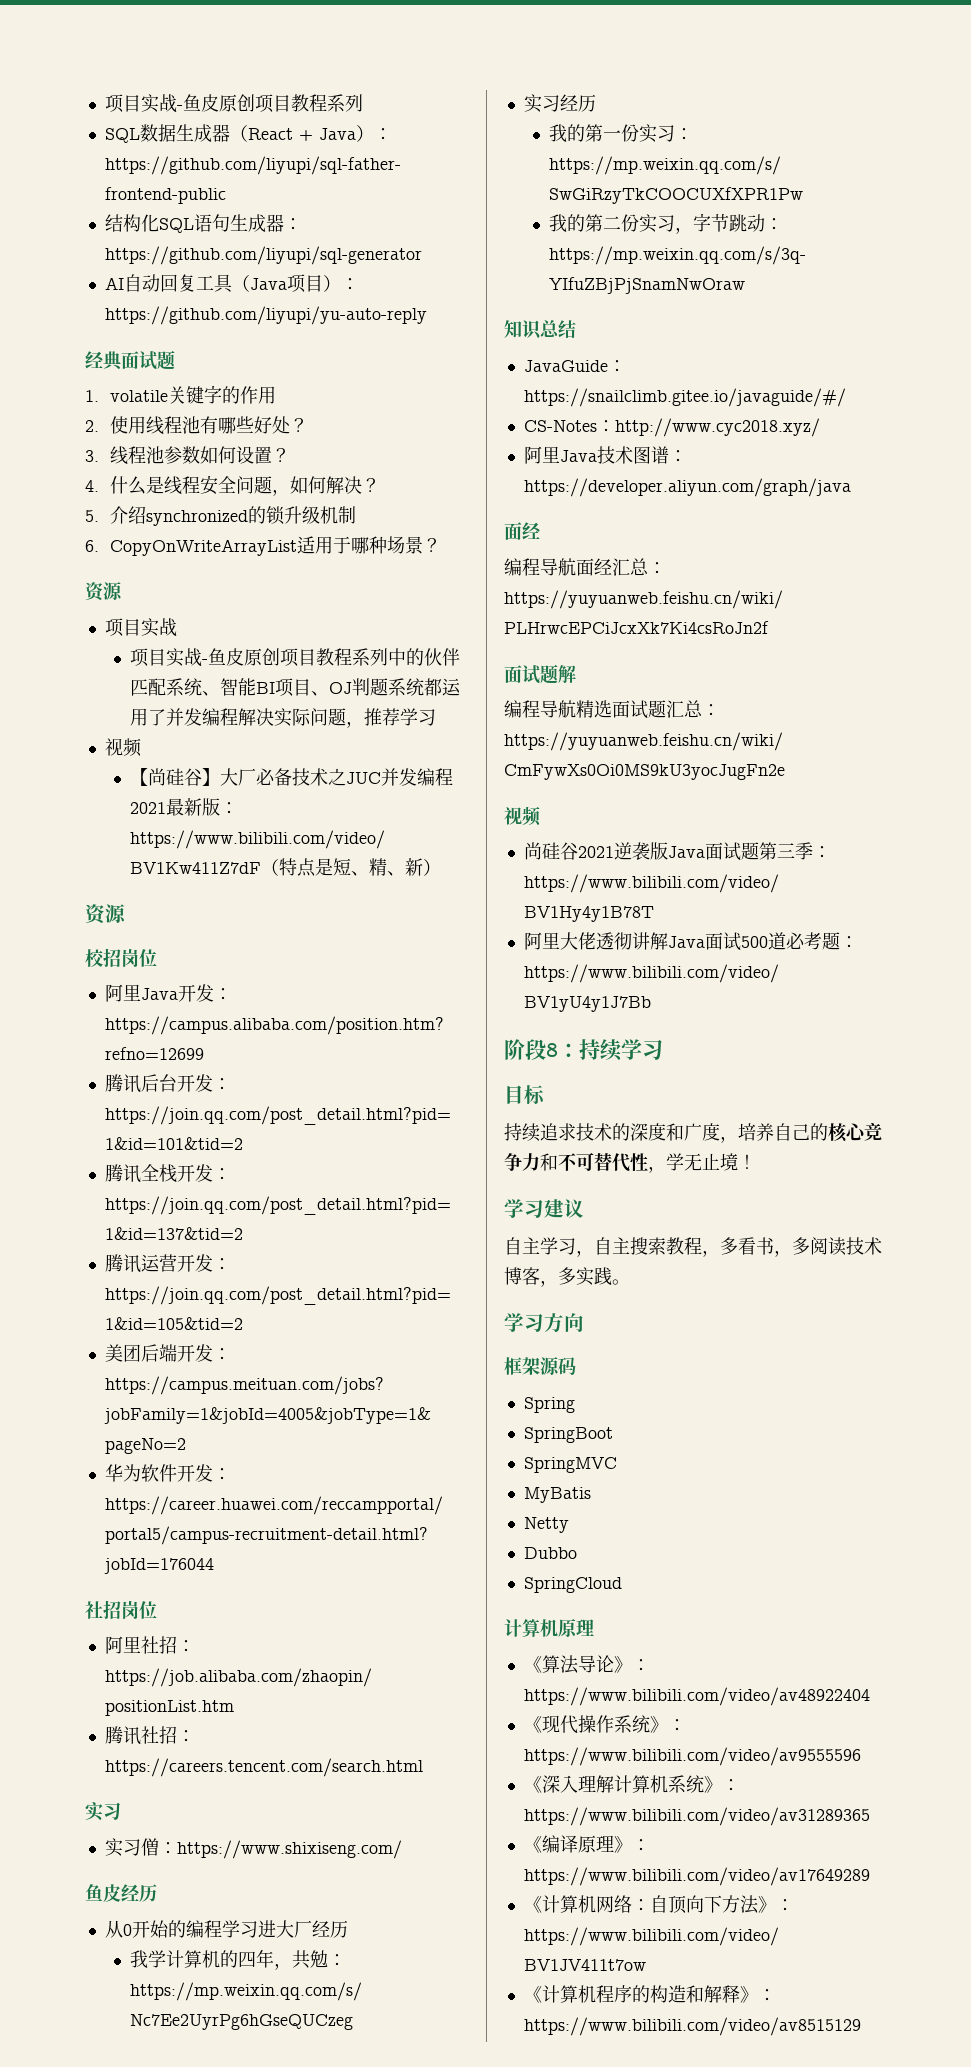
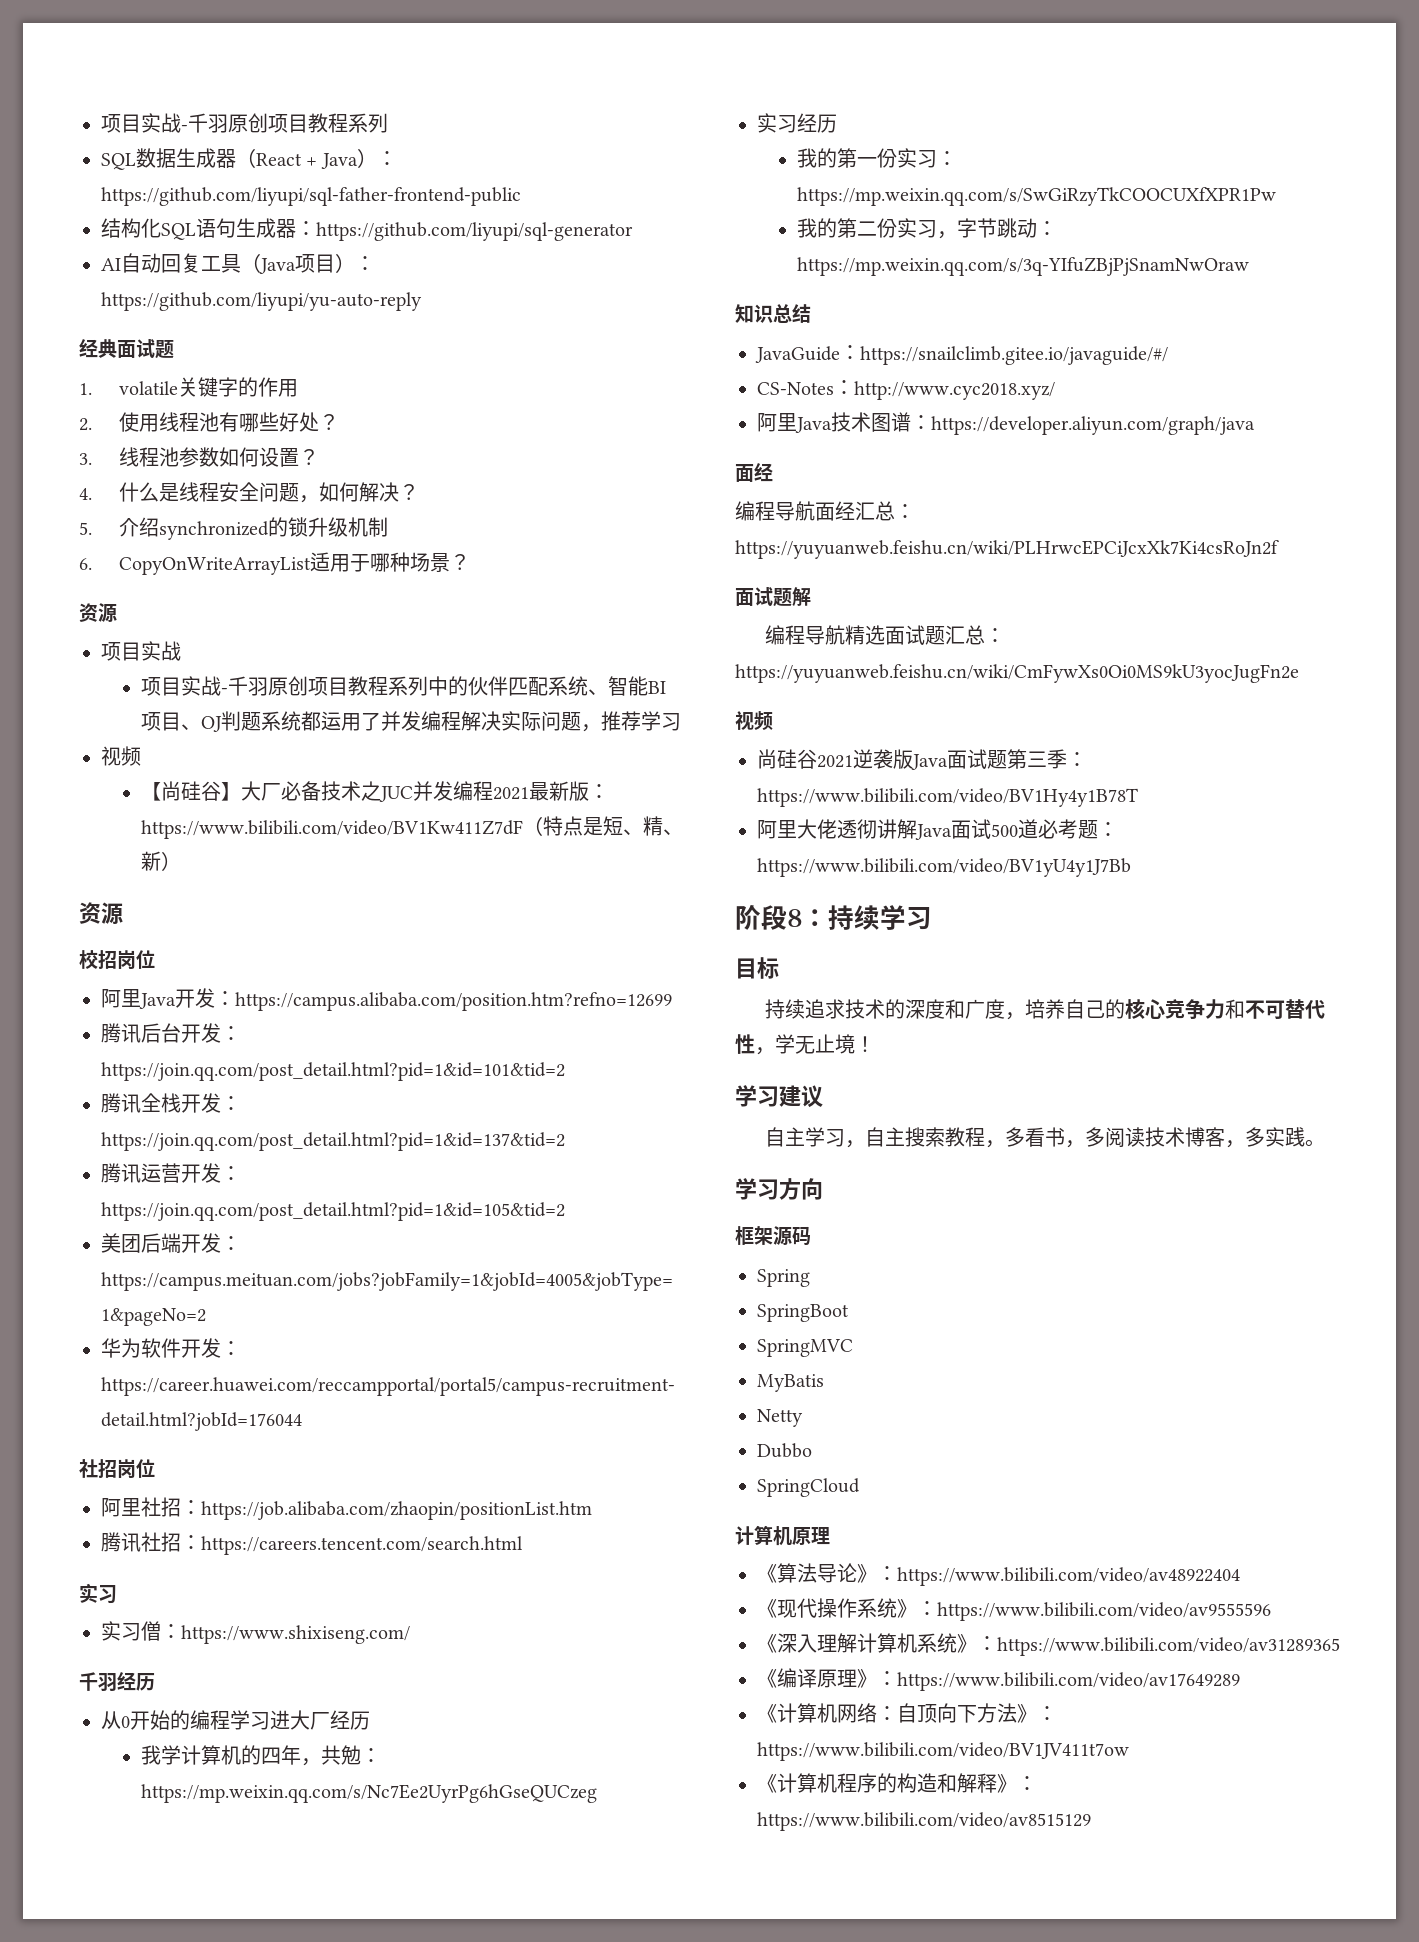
[104,94,219,113] 项目实战-鱼皮 -> [101,113,228,133] 项目实战-千羽
[208,648,245,666] 鱼皮 -> [227,676,268,696] 千羽
[85,1884,121,1902] 鱼皮 -> [79,1672,117,1691] 千羽

